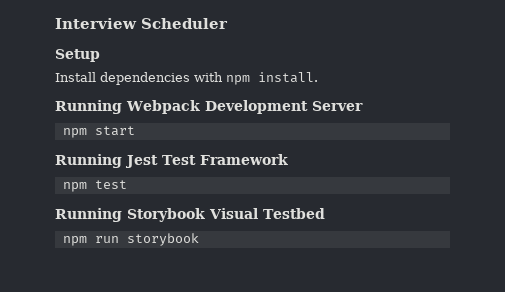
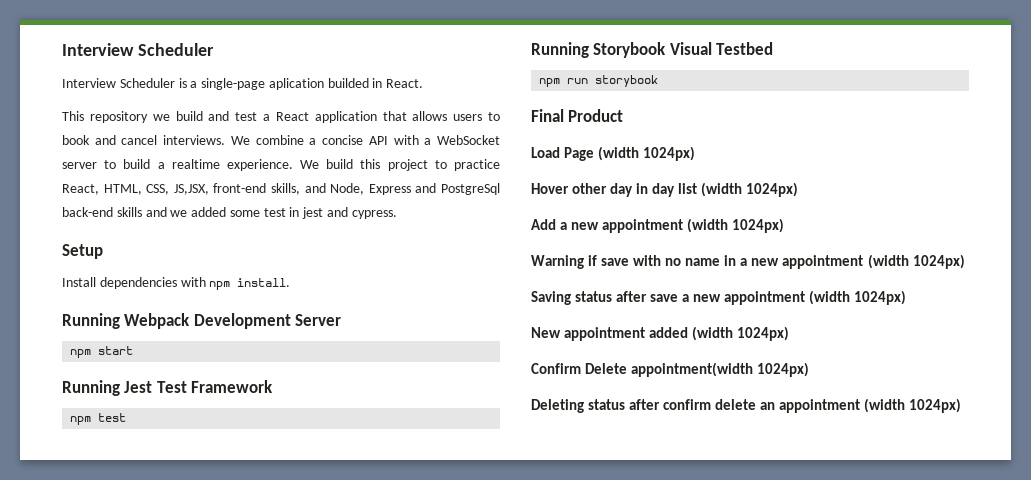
[55,18,228,29] Interview Scheduler -> [62,43,214,56] [62,78,424,90] [62,111,500,123] [62,135,501,145] [62,159,500,171] [62,183,501,195] [62,207,397,219] Interview Scheduler // Interview Scheduler is a single-page aplication builded in React. // This repository we build and test a React application that allows users to book and cancel interviews. We combine a concise API with a WebSocket server to build a realtime experience. We build this project to practice React, HTML, CSS, JS,JSX, front-end skills, and Node, Express and PostgreSql back-end skills and we added some test in jest and cypress.
(199, 239) none -> [531,109,624,122] [531,146,696,161] [531,182,799,197] [531,218,785,233] [531,254,965,269] [531,290,907,305] [531,326,790,341] [531,362,810,377] [531,398,962,413] // Final Product // Load Page (width 1024px) // Hover other day in day list (width 1024px) // Add a new appointment (width 1024px) // Warning if save with no name in a new appointment (width 1024px) // Saving status after save a new appointment (width 1024px) // New appointment added (width 1024px) // Confirm Delete appointment(width 1024px) // Deleting status after confirm delete an appointment (width 1024px)

